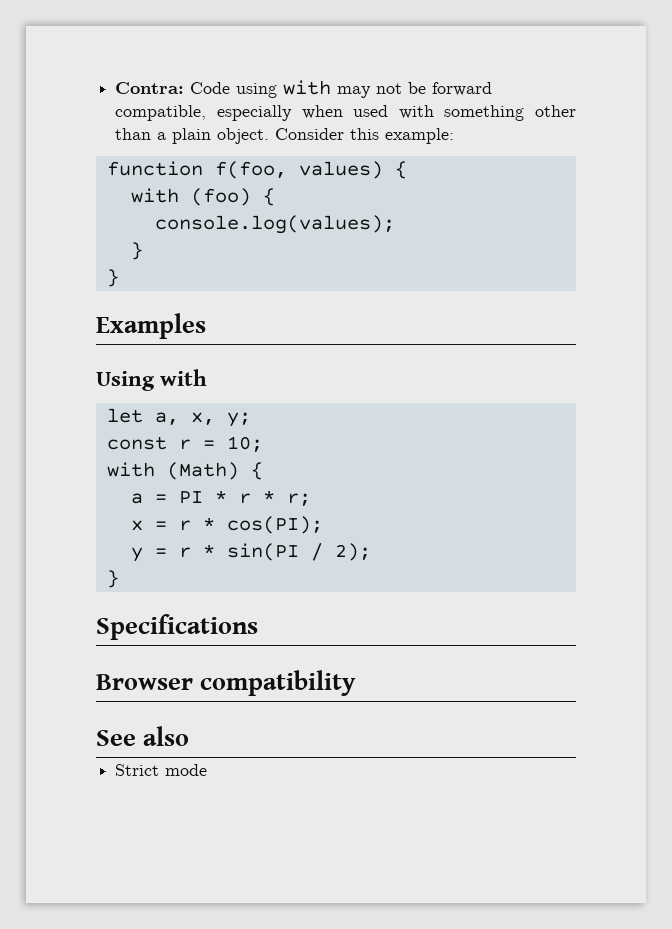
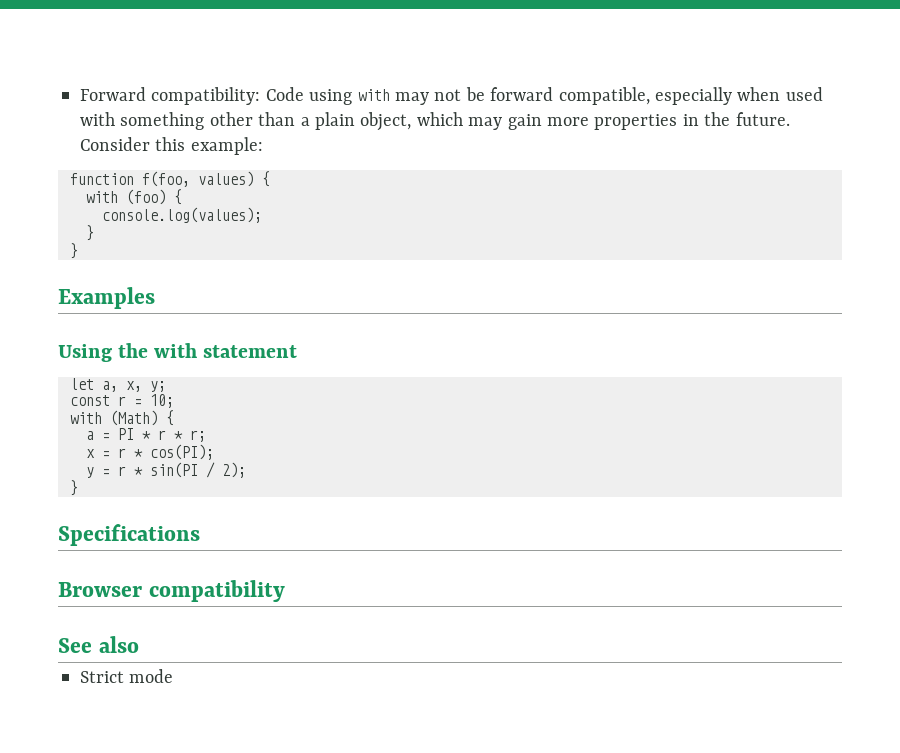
[115,82,185,94] Contra: -> [80,87,261,105] Forward compatibility:
[217,128,270,144] object. -> [360,112,790,131] object, which may gain more properties in the future.
[160,369,208,386] with -> [118,343,298,358] the with statement

